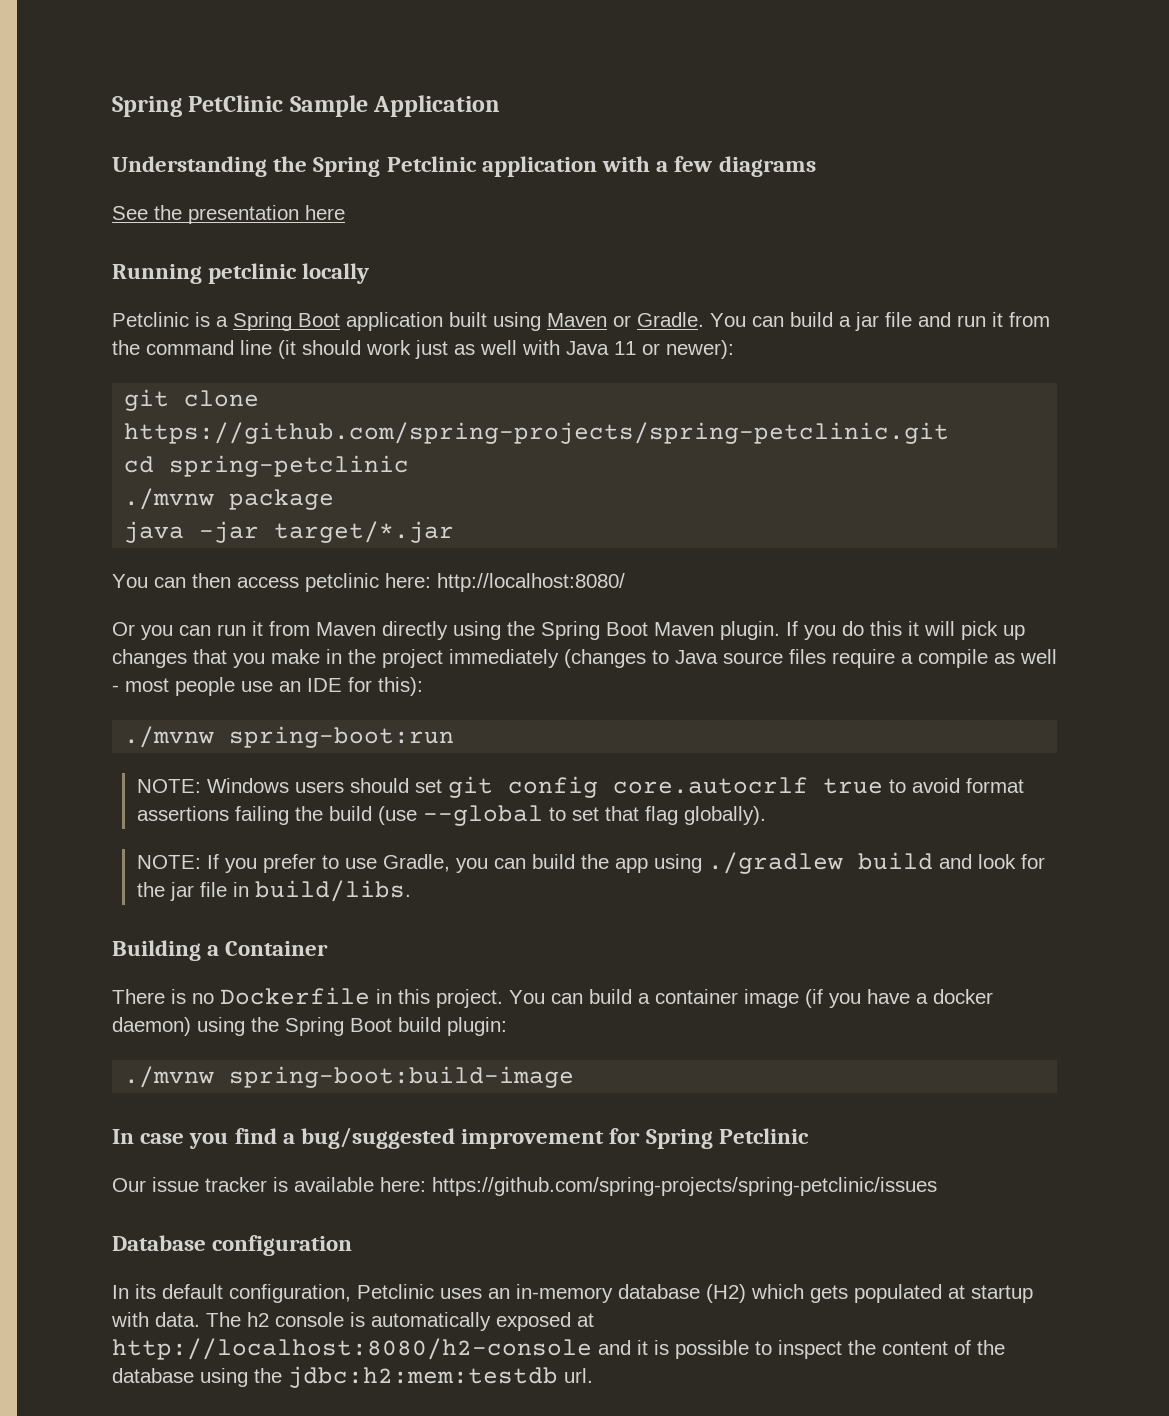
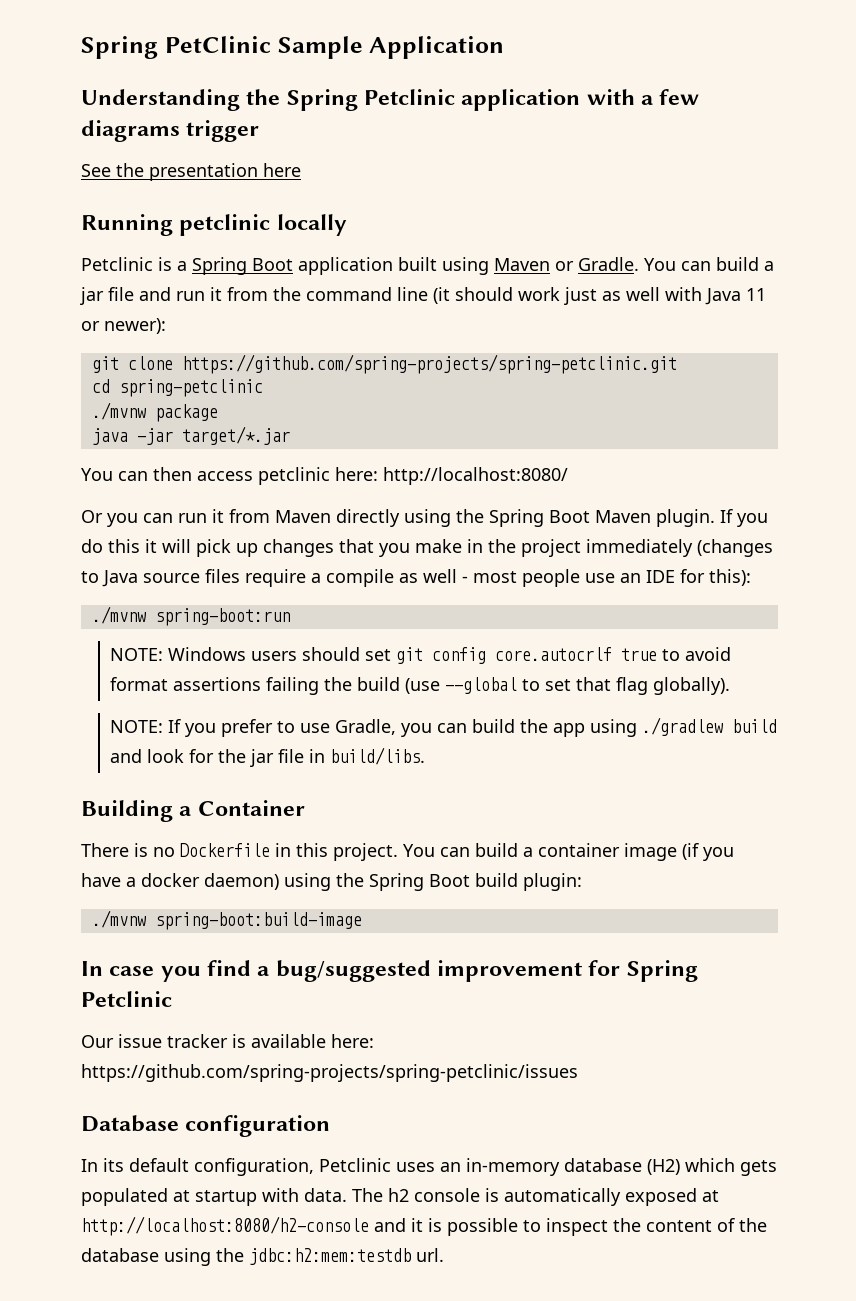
(816, 166) none -> [186,120,260,142] trigger

